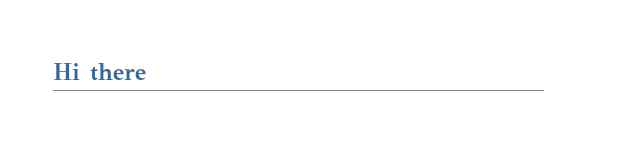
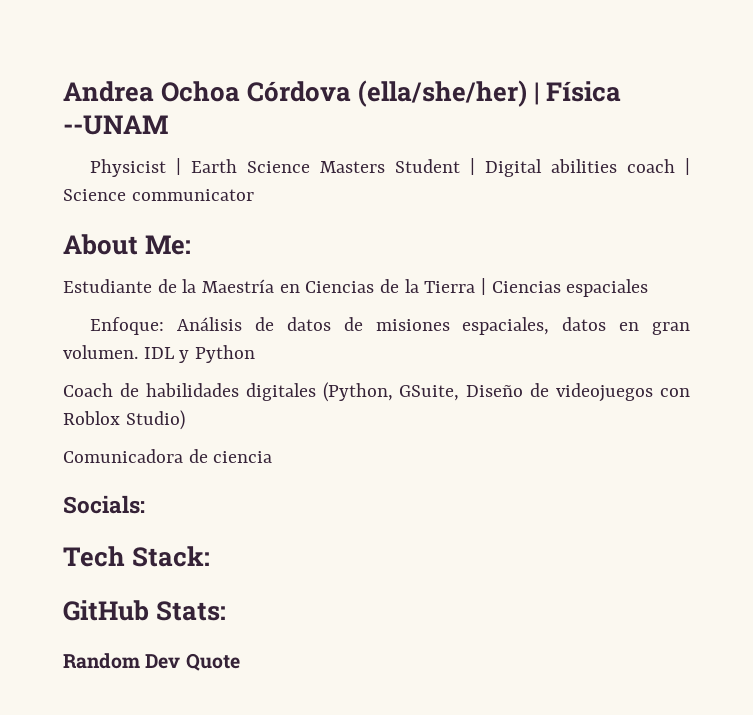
[53,63,146,81] Hi there -> [63,80,622,107] [63,115,168,135] [90,158,690,177] [63,189,254,201] [63,234,192,255] [63,278,649,297] [90,317,690,335] [63,345,256,363] [63,382,691,402] [63,410,185,430] [63,449,273,463] [63,495,145,514] [63,546,211,567] [63,600,227,621] [63,653,240,671] Andrea Ochoa Córdova (ella/she/her) | Física --UNAM // Physicist | Earth Science Masters Student | Digital abilities coach | Science communicator // About Me: // Estudiante de la Maestría en Ciencias de la Tierra | Ciencias espaciales // Enfoque: Análisis de datos de misiones espaciales, datos en gran volumen. IDL y Python // Coach de habilidades digitales (Python, GSuite, Diseño de videojuegos con Roblox Studio) // Comunicadora de ciencia // Socials: // Tech Stack: // GitHub Stats: // Random Dev Quote

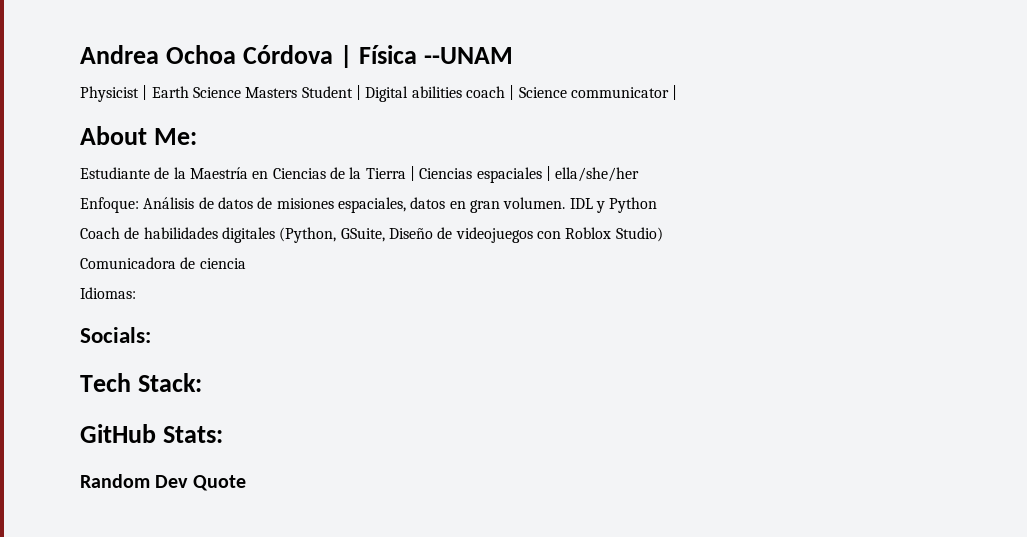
[358,80,528,107] (ella/she/her) -> (334, 54) none
(254, 195) none -> [672,85,678,100] |
(649, 288) none -> [545,166,640,182] | ella/she/her
(273, 457) none -> [80,287,136,299] // Idiomas:

